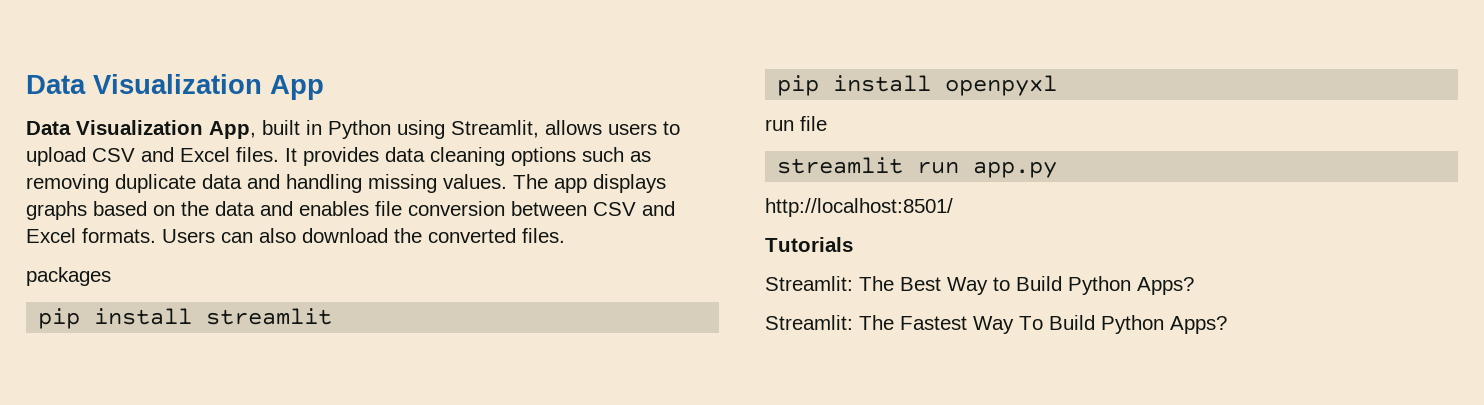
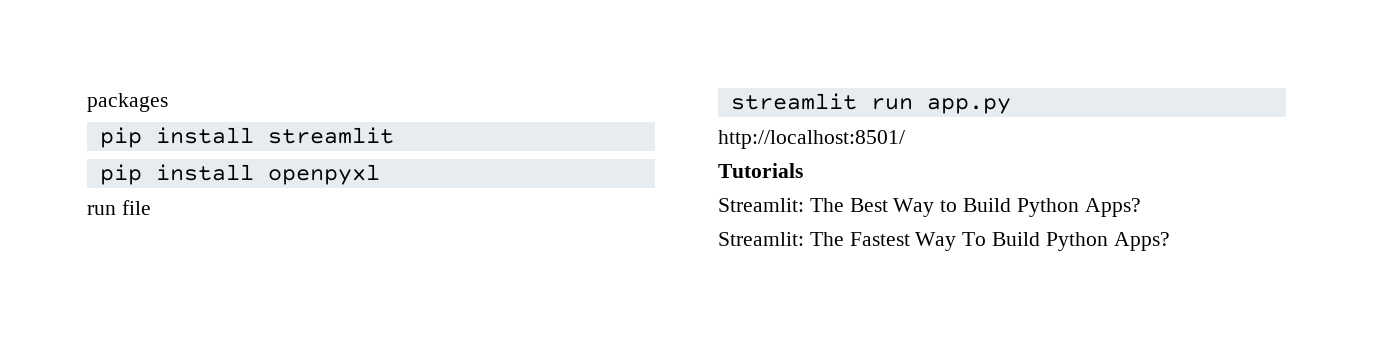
[26,74,324,100] [26,120,680,139] [26,147,651,166] [26,174,666,193] [26,201,675,220] [26,228,565,243] Data Visualization App // Data Visualization App, built in Python using Streamlit, allows users to upload CSV and Excel files. It provides data cleaning options such as removing duplicate data and handling missing values. The app displays graphs based on the data and enables file conversion between CSV and Excel formats. Users can also download the converted files. // -> (87, 102) none

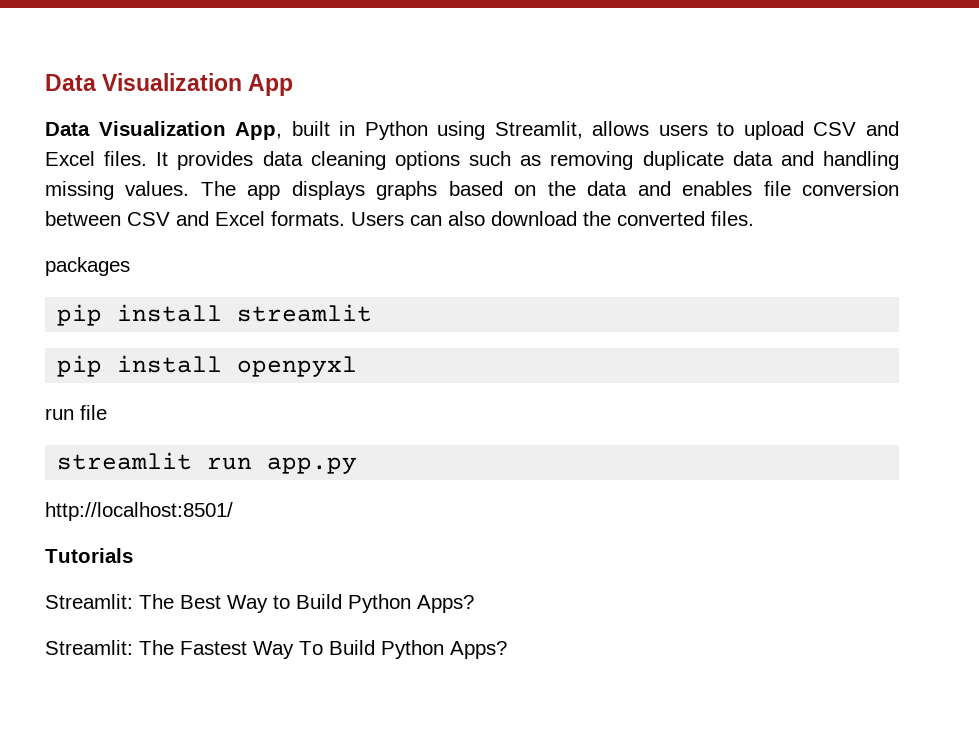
(87, 102) none -> [45,73,294,96] [45,121,900,140] [45,151,899,170] [45,181,899,200] [45,211,754,226] Data Visualization App // Data Visualization App, built in Python using Streamlit, allows users to upload CSV and Excel files. It provides data cleaning options such as removing duplicate data and handling missing values. The app displays graphs based on the data and enables file conversion between CSV and Excel formats. Users can also download the converted files. //

